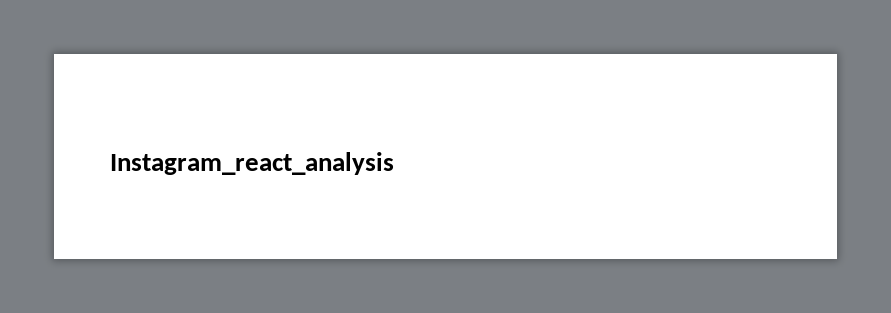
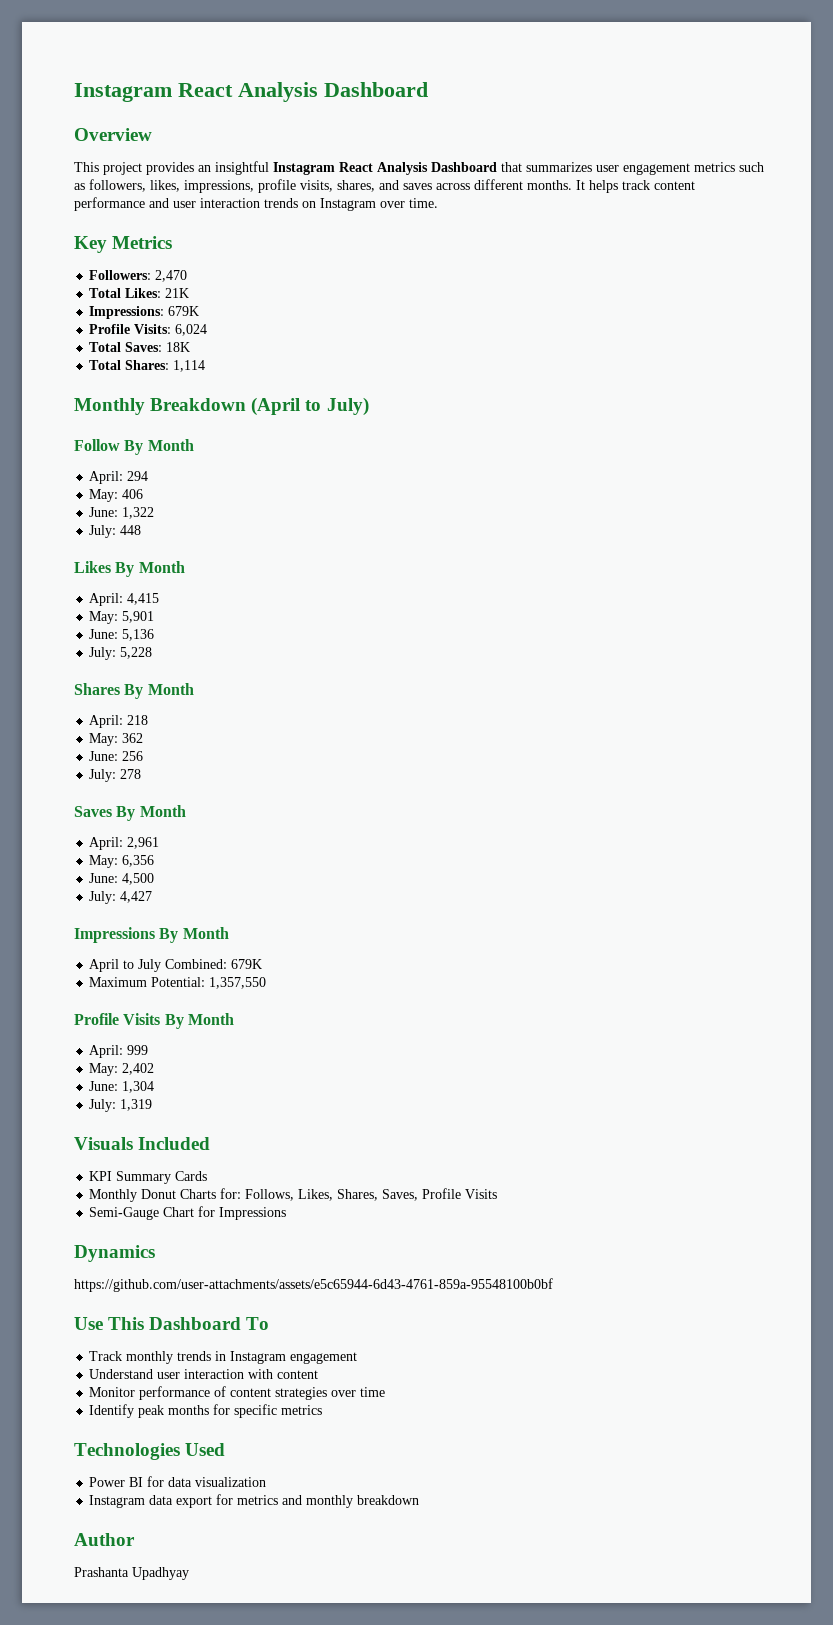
[110,152,394,175] Instagram_react_analysis -> [74,82,428,102] [74,128,152,141] [74,161,764,175] [74,179,695,193] [74,197,438,211] [74,236,173,253] [89,270,188,282] [89,288,190,298] [89,306,200,319] [89,324,208,336] [89,342,191,352] [89,360,206,372] [74,397,369,416] [74,439,194,455] [89,471,149,484] [89,489,144,502] [89,507,155,519] [89,525,142,538] [74,561,185,577] [89,593,160,606] [89,611,155,624] [89,629,155,641] [89,647,153,660] [74,683,194,699] [89,715,149,728] [89,733,144,746] [89,751,144,761] [89,769,142,782] [74,805,186,821] [89,837,160,850] [89,855,155,868] [89,873,155,885] [89,891,153,904] [74,927,229,943] [89,959,263,972] [89,977,267,989] [74,1013,234,1029] [89,1045,149,1058] [89,1063,155,1076] [89,1081,155,1093] [89,1099,153,1112] [74,1137,211,1150] [89,1171,208,1184] [89,1188,498,1202] [89,1206,287,1220] [74,1245,155,1262] [74,1278,553,1292] [74,1317,270,1330] [89,1351,358,1364] [89,1369,319,1379] [89,1386,386,1400] [89,1404,323,1418] [74,1443,226,1460] [89,1476,267,1487] [89,1494,420,1508] [74,1533,135,1546] [74,1567,189,1580] Instagram React Analysis Dashboard // Overview // This project provides an insightful Instagram React Analysis Dashboard that summarizes user engagement metrics such as followers, likes, impressions, profile visits, shares, and saves across different months. It helps track content performance and user interaction trends on Instagram over time. // Key Metrics // Followers: 2,470 // Total Likes: 21K // Impressions: 679K // Profile Visits: 6,024 // Total Saves: 18K // Total Shares: 1,114 // Monthly Breakdown (April to July) // Follow By Month // April: 294 // May: 406 // June: 1,322 // July: 448 // Likes By Month // April: 4,415 // May: 5,901 // June: 5,136 // July: 5,228 // Shares By Month // April: 218 // May: 362 // June: 256 // July: 278 // Saves By Month // April: 2,961 // May: 6,356 // June: 4,500 // July: 4,427 // Impressions By Month // April to July Combined: 679K // Maximum Potential: 1,357,550 // Profile Visits By Month // April: 999 // May: 2,402 // June: 1,304 // July: 1,319 // Visuals Included // KPI Summary Cards // Monthly Donut Charts for: Follows, Likes, Shares, Saves, Profile Visits // Semi-Gauge Chart for Impressions // Dynamics // https://github.com/user-attachments/assets/e5c65944-6d43-4761-859a-95548100b0bf // Use This Dashboard To // Track monthly trends in Instagram engagement // Understand user interaction with content // Monitor performance of content strategies over time // Identify peak months for specific metrics // Technologies Used // Power BI for data visualization // Instagram data export for metrics and monthly breakdown // Author // Prashanta Upadhyay

